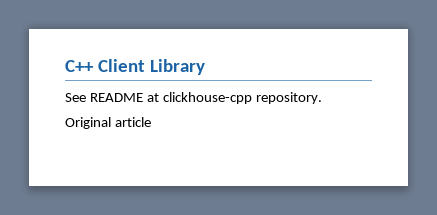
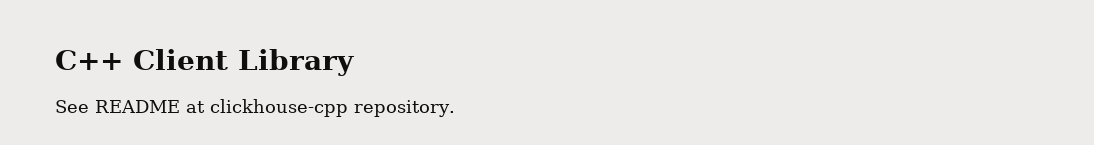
[65,117,151,129] // Original article -> (455, 108) none

